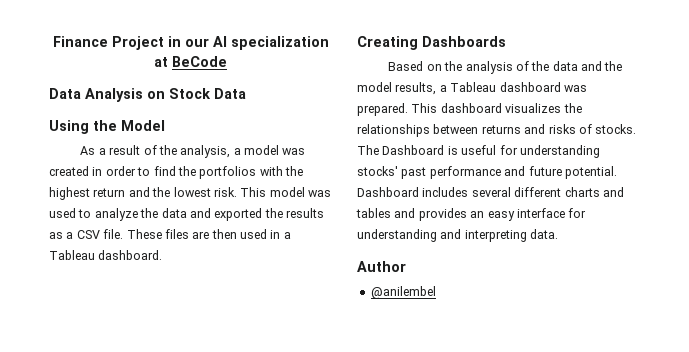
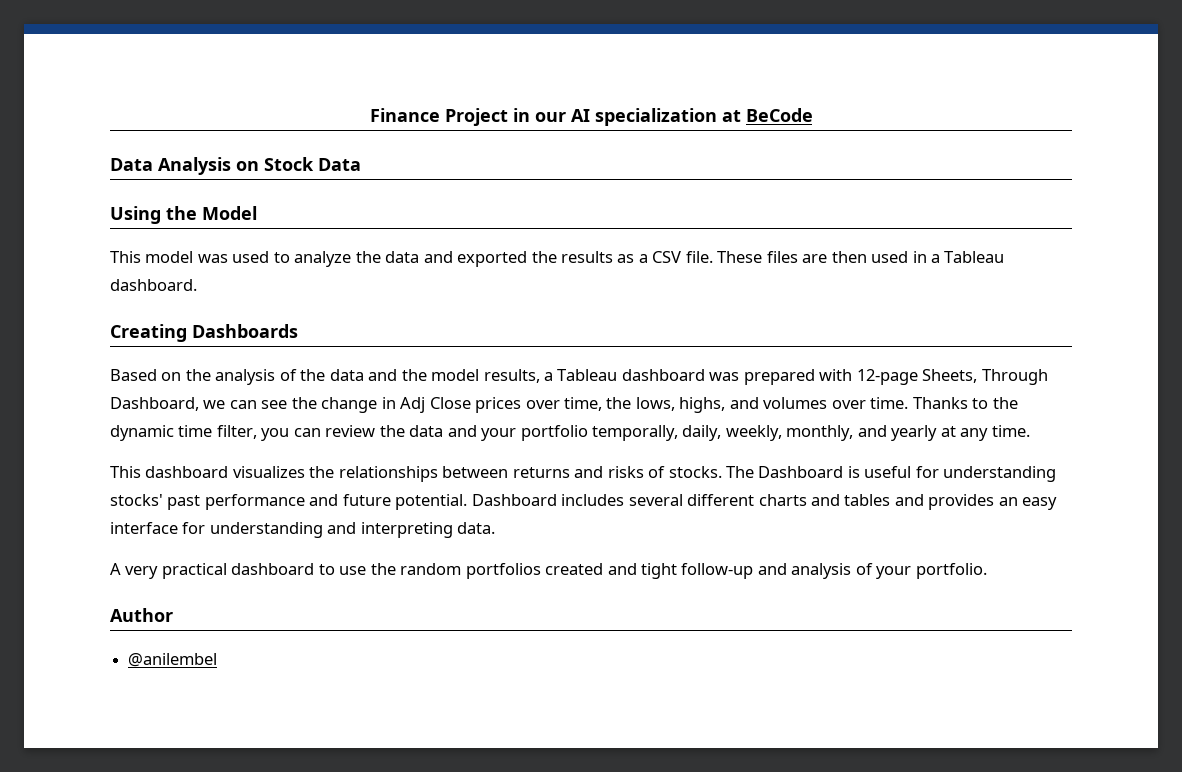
[80,145,306,158] [49,166,303,179] [49,187,237,200] As a result of the analysis, a model was created in order to find the portfolios with the highest return and the lowest risk. -> (257, 213) none
[357,103,408,116] prepared. -> [743,369,1048,385] [110,397,1018,413] [110,425,1030,441] prepared with 12-page Sheets, Through Dashboard, we can see the change in Adj Close prices over time, the lows, highs, and volumes over time. Thanks to the dynamic time filter, you can review the data and your portfolio temporally, daily, weekly, monthly, and yearly at any time. //
(559, 234) none -> [110,563,987,579] // A very practical dashboard to use the random portfolios created and tight follow-up and analysis of your portfolio.

